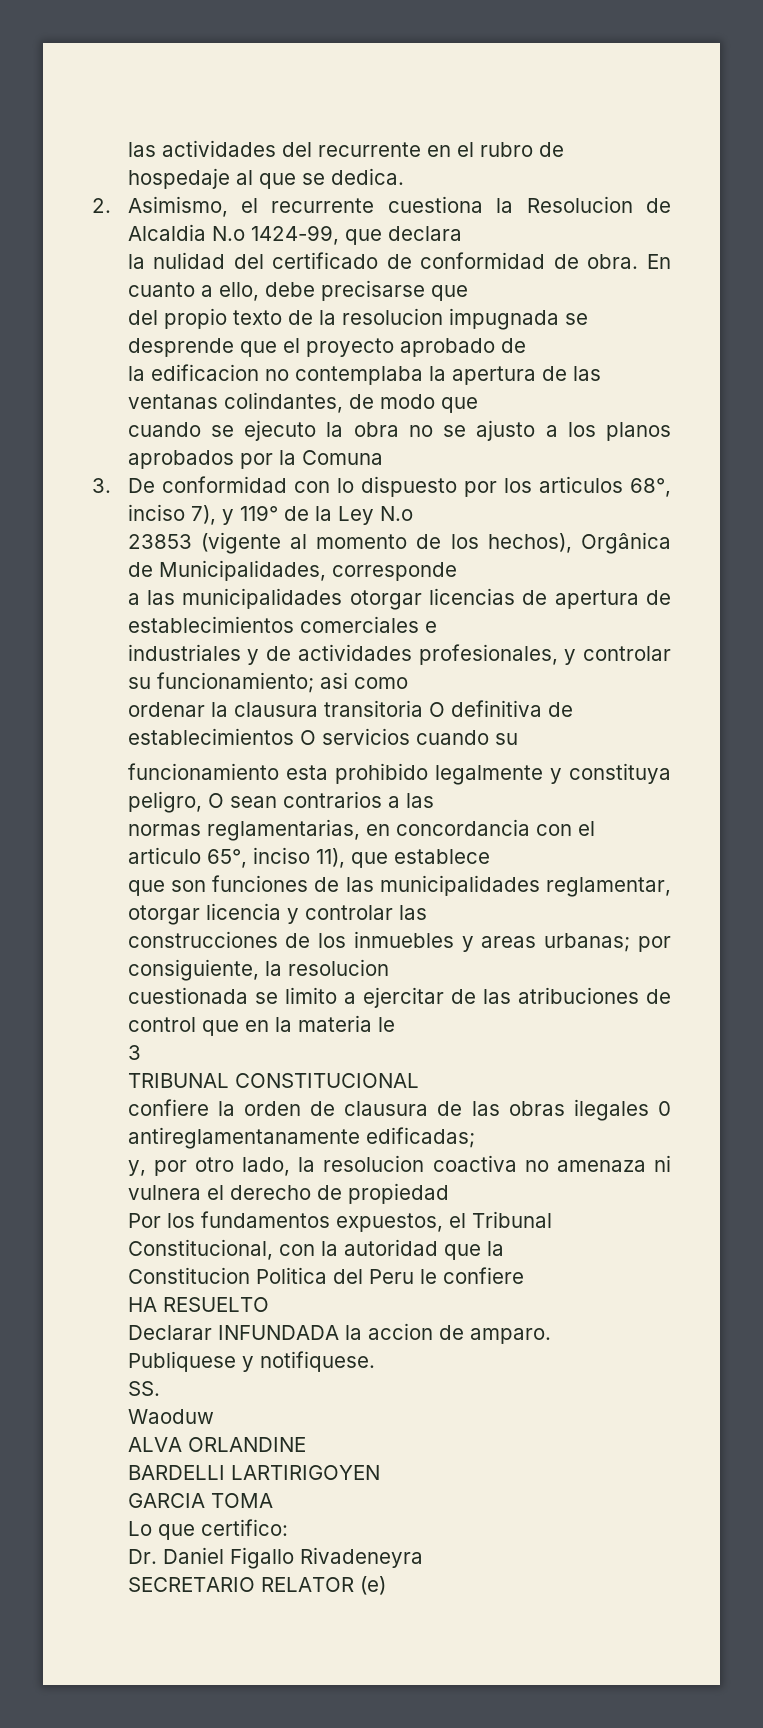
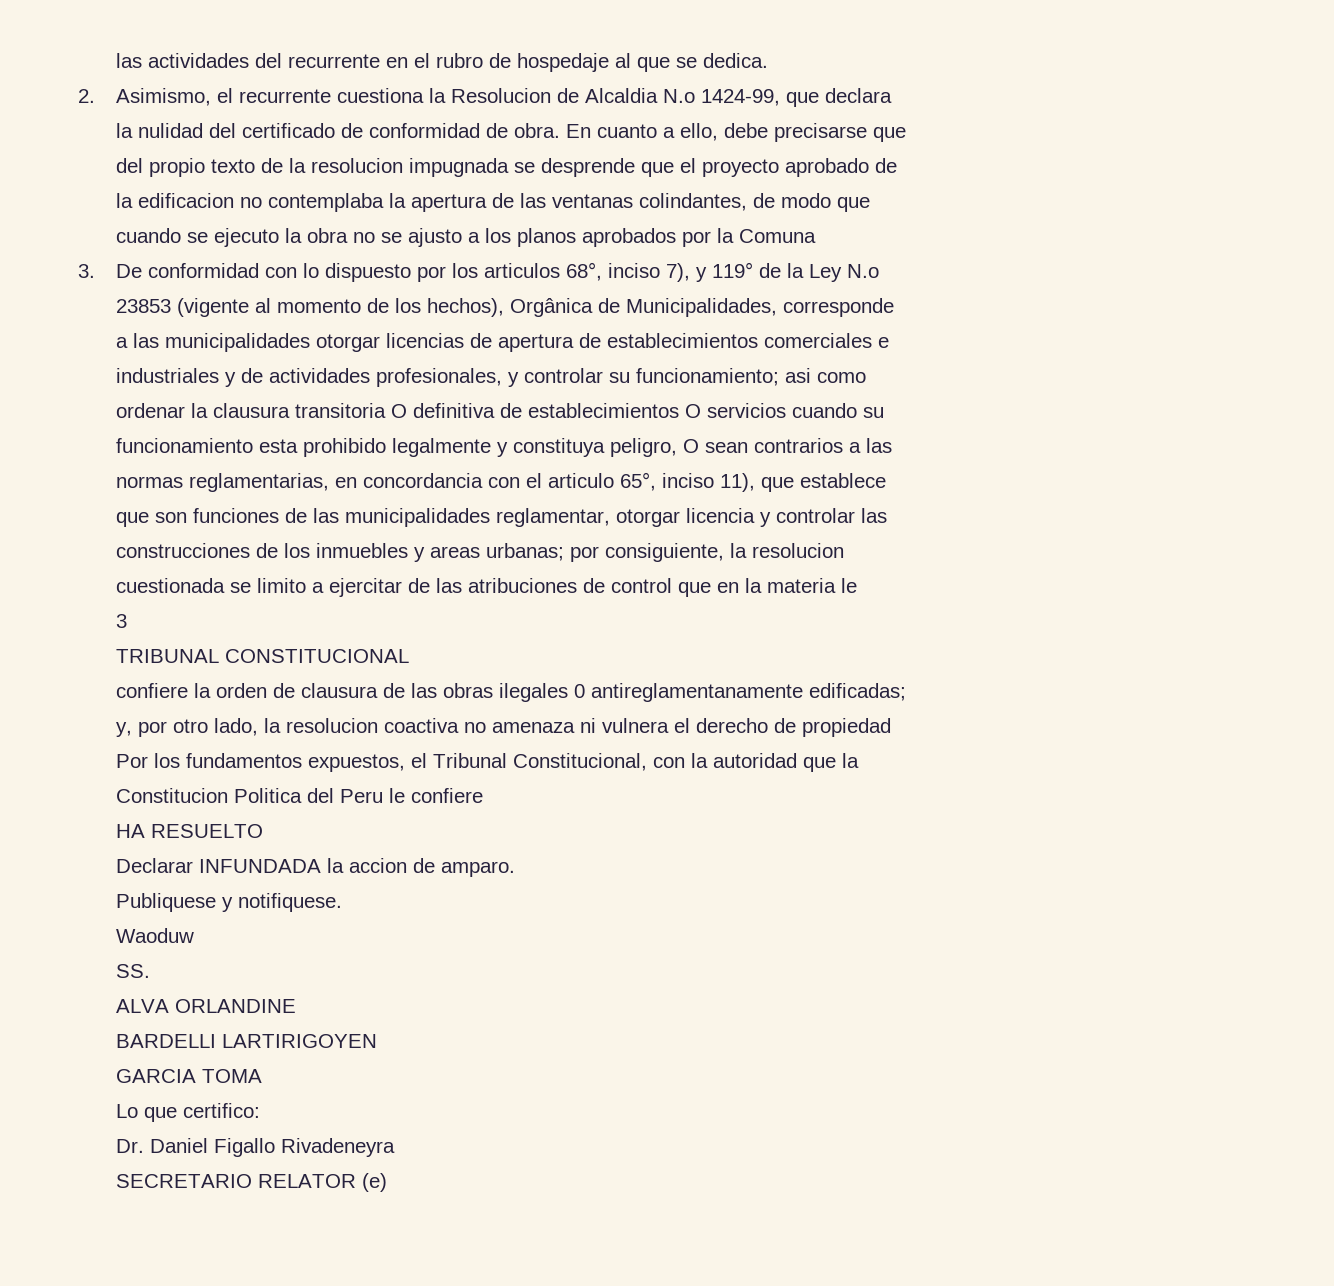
(375, 1361) none -> [116,928,195,943] // Waoduw
[127,1409,214,1424] // Waoduw -> (151, 971) none

